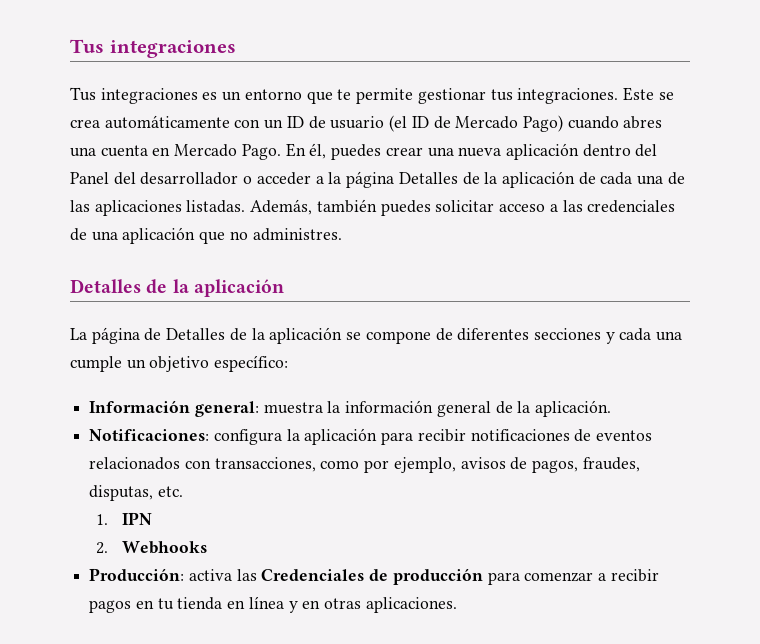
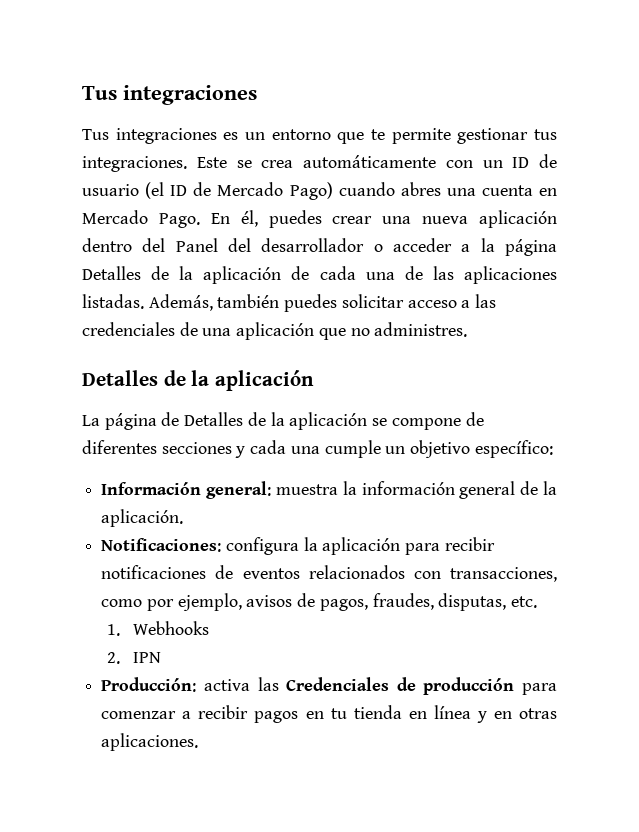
[122,512,153,525] IPN -> [132,621,209,635] Webhooks
[122,541,208,554] Webhooks -> [132,652,161,663] IPN

